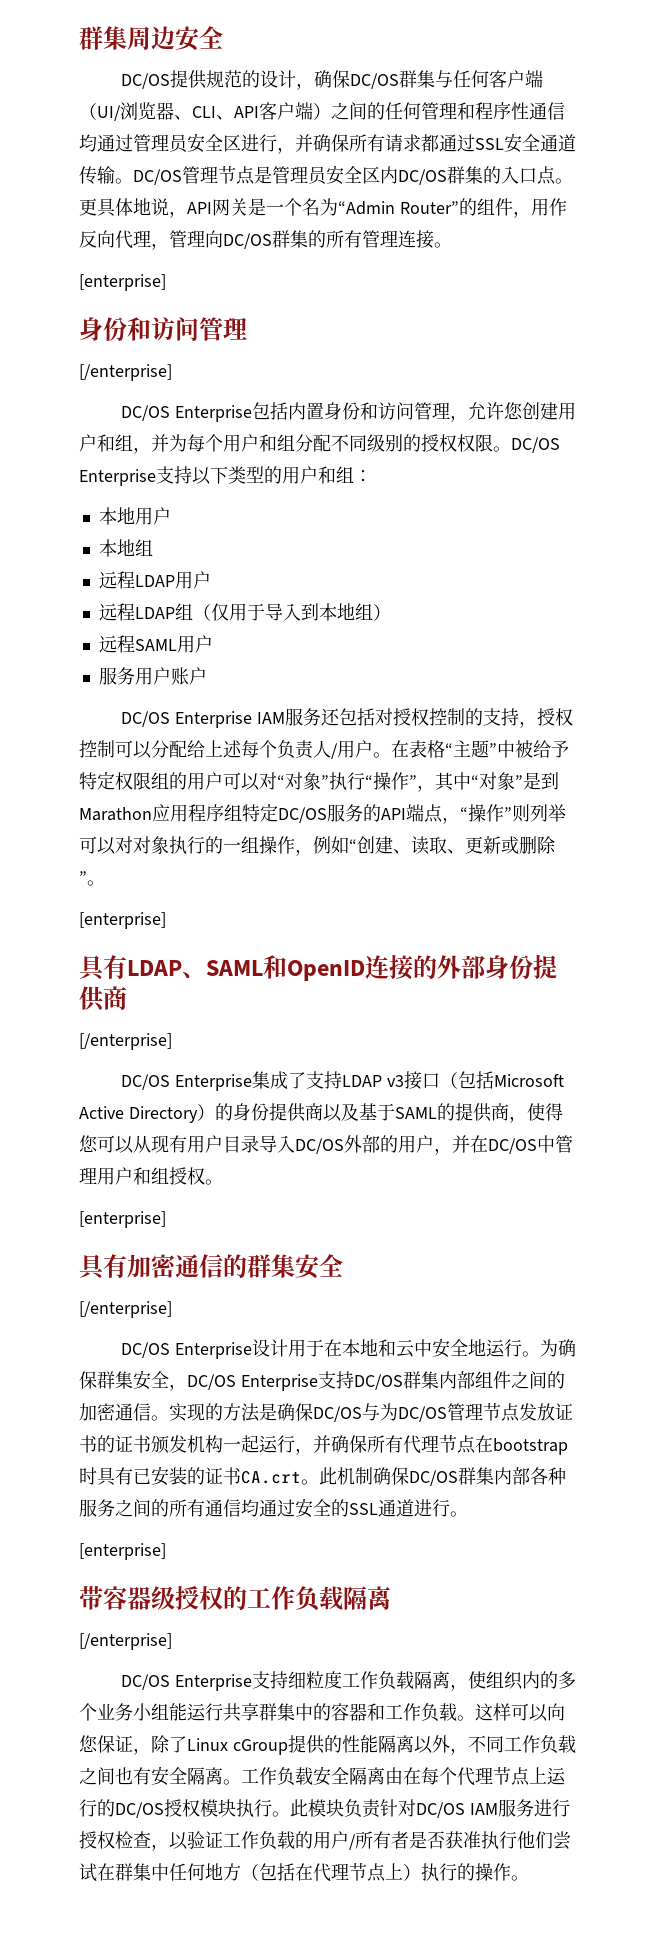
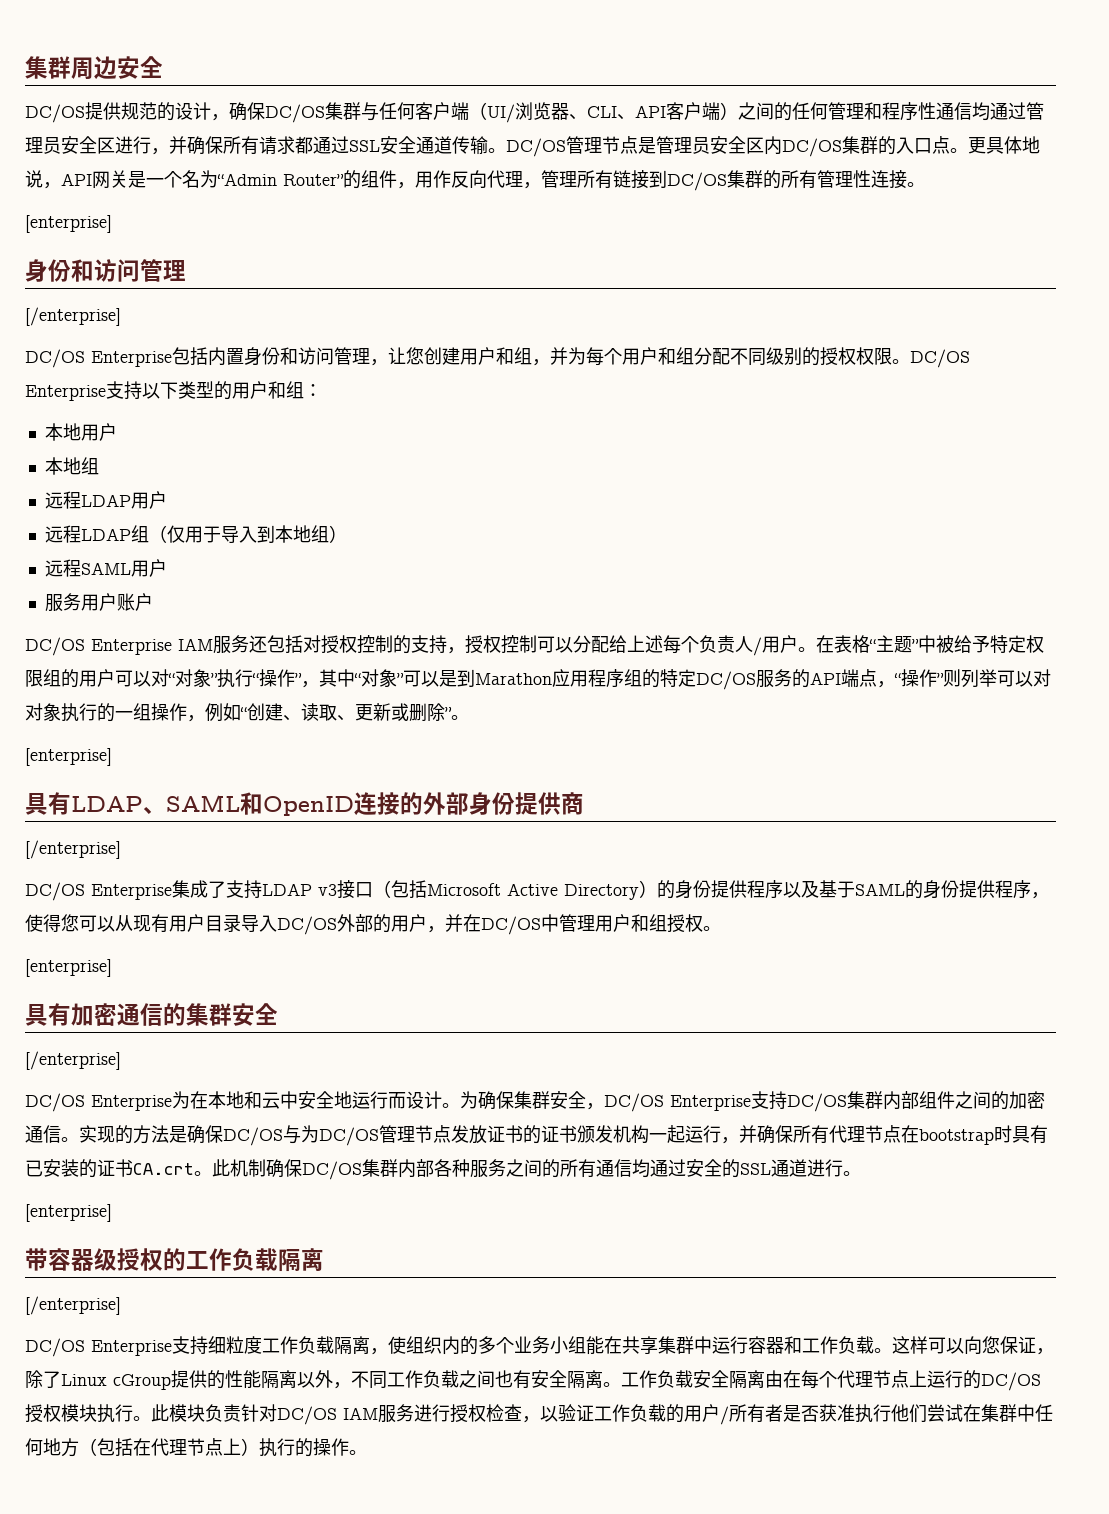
[79,26,127,50] 群集 -> [25,56,71,79] 集群
[398,70,435,88] 群集 -> [325,102,361,120] 集群
[447,166,483,184] 群集 -> [842,136,878,154] 集群
[205,230,308,249] 向DC/OS群集 -> [577,170,763,191] 所有链接到DC/OS集群
(398, 238) none -> [853,170,871,188] 性
[467,402,504,420] 允许 -> [388,347,406,365] 让
(523, 781) none -> [403,670,439,687] 可以
(242, 812) none -> [642,669,660,688] 的
[304,1103,323,1121] 商 -> [747,880,783,899] 程序
[454,1103,509,1122] 提供商 -> [923,880,1031,899] 身份提供程序
[247,1254,295,1278] 群集 -> [186,1003,232,1026] 集群
[251,1339,324,1357] 设计用于 -> [172,1091,190,1109] 为
(522, 1348) none -> [388,1091,442,1109] 而设计
[97,1371,133,1389] 群集 -> [514,1091,550,1109] 集群
[402,1371,439,1389] 群集 -> [847,1091,883,1109] 集群
[458,1467,494,1485] 群集 -> [362,1159,398,1177] 集群
[187,1703,331,1722] 运行共享群集中的 -> [604,1336,748,1355] 在共享集群中运行
[115,1863,151,1881] 群集 -> [981,1404,1017,1422] 集群

